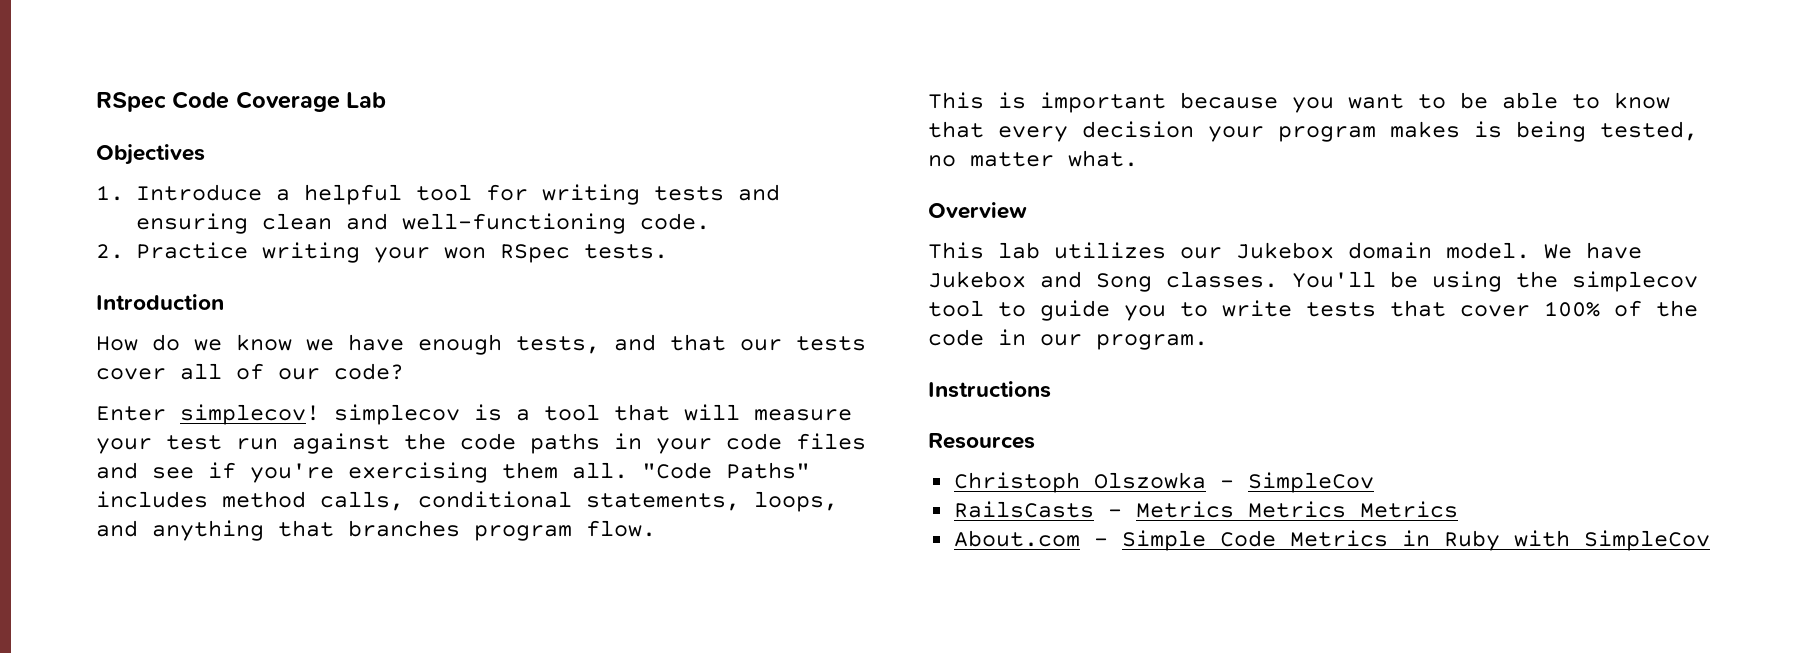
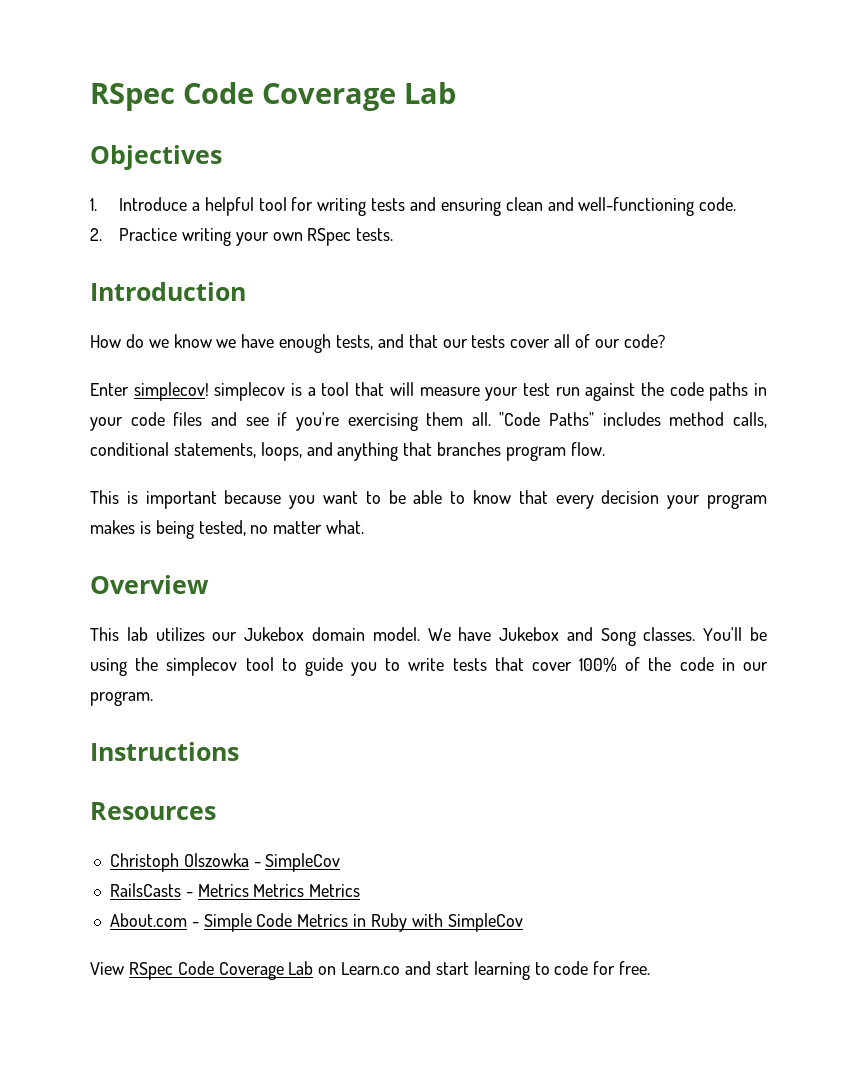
[443,247,486,259] won -> [272,232,303,241] own
(1710, 540) none -> [90,961,651,980] // View RSpec Code Coverage Lab on Learn.co and start learning to code for free.

